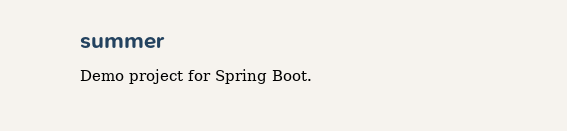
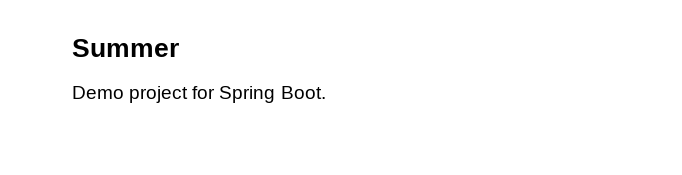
[80,36,165,49] summer -> [72,39,179,57] Summer

